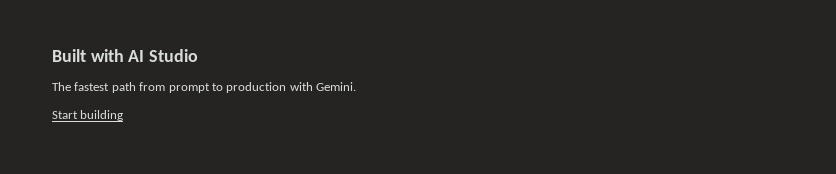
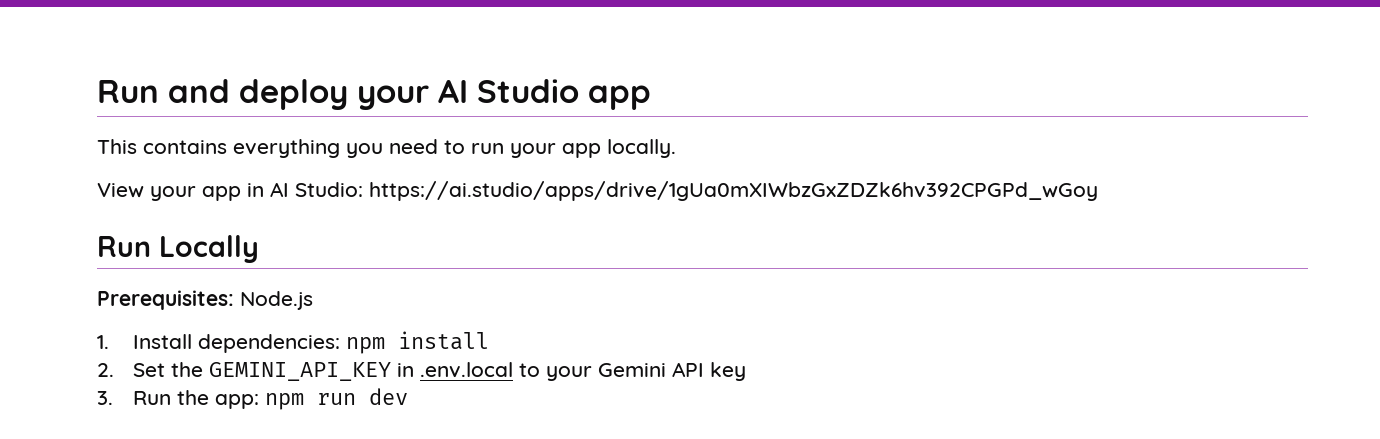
[52,49,199,62] [52,82,356,93] [52,110,124,121] Built with AI Studio // The fastest path from prompt to production with Gemini. // Start building -> [97,79,651,110] [97,139,676,158] [97,181,1098,201] [97,235,259,263] [97,290,313,310] [97,331,489,354] [97,362,746,381] [97,388,408,410] Run and deploy your AI Studio app // This contains everything you need to run your app locally. // View your app in AI Studio: https://ai.studio/apps/drive/1gUa0mXIWbzGxZDZk6hv392CPGPd_wGoy // Run Locally // Prerequisites: Node.js // 1. Install dependencies: npm install // 2. Set the GEMINI_API_KEY in .env.local to your Gemini API key // 3. Run the app: npm run dev

